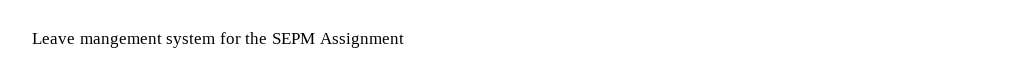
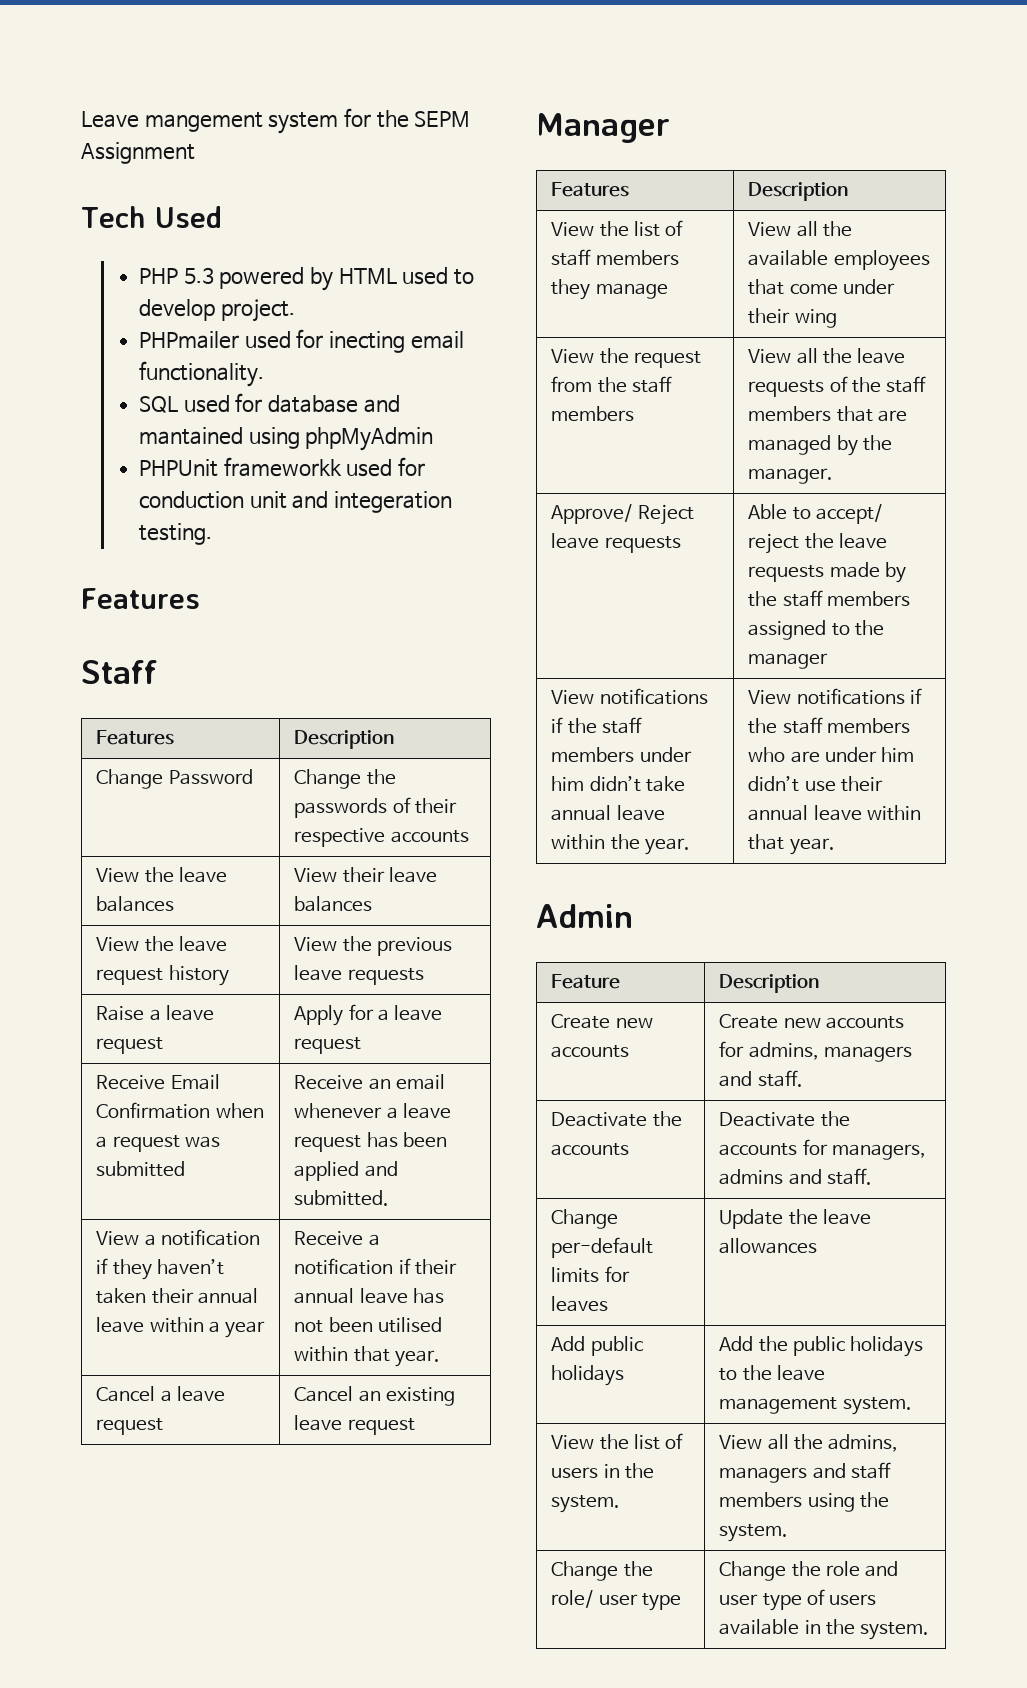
(404, 40) none -> [81,206,222,228] [139,267,475,291] [139,299,295,322] [139,329,464,353] [139,361,265,387] [139,393,400,413] [139,427,434,451] [139,457,426,477] [139,491,453,513] [139,523,213,545] [81,588,200,609] [81,660,157,684] [96,730,175,745] [294,730,395,749] [96,769,253,789] [294,769,396,789] [294,797,457,818] [294,828,469,847] [96,867,227,883] [96,896,175,912] [294,867,437,883] [294,896,373,912] [96,936,227,952] [96,965,229,986] [294,936,452,956] [294,965,424,985] [96,1005,214,1021] [96,1037,164,1054] [294,1004,442,1026] [294,1037,362,1054] [96,1074,220,1090] [96,1102,264,1119] [96,1135,220,1152] [96,1161,186,1177] [294,1074,445,1090] [294,1103,451,1119] [294,1132,447,1152] [294,1161,398,1181] [294,1190,390,1206] [96,1229,260,1246] [96,1258,224,1280] [96,1288,258,1304] [96,1317,265,1338] [294,1231,380,1246] [294,1258,457,1275] [294,1288,444,1304] [294,1317,442,1333] [294,1346,440,1367] [96,1386,225,1402] [96,1418,164,1435] [294,1386,455,1406] [294,1415,415,1435] [536,113,670,143] [551,182,630,197] [748,182,849,201] [551,220,683,237] [551,249,679,266] [551,279,668,300] [748,221,852,237] [748,250,930,271] [748,279,895,295] [748,308,837,328] [551,348,701,368] [551,376,672,393] [551,406,635,422] [748,348,905,364] [748,376,926,397] [748,406,907,422] [748,435,892,456] [748,468,834,484] [551,504,694,525] [551,533,681,553] [748,504,882,524] [748,533,887,554] [748,562,906,583] [748,590,910,607] [748,620,884,640] [748,653,829,669] [551,688,708,705] [551,717,642,734] [551,747,692,763] [551,776,685,792] [551,805,665,821] [551,834,690,855] [748,688,922,705] [748,717,910,734] [748,747,914,763] [748,776,883,792] [748,805,921,821] [748,834,835,855] [536,904,633,928] [551,974,621,989] [719,974,820,993] [551,1014,653,1029] [551,1045,630,1058] [719,1014,904,1029] [719,1041,912,1062] [719,1070,803,1087] [551,1111,682,1127] [551,1143,630,1156] [719,1111,850,1127] [719,1139,926,1160] [719,1168,872,1185] [551,1209,619,1229] [551,1237,654,1258] [551,1266,630,1283] [551,1296,609,1312] [719,1209,871,1229] [719,1238,818,1254] [551,1336,644,1356] [551,1365,625,1386] [719,1336,923,1357] [719,1365,825,1381] [719,1397,912,1415] [551,1433,683,1450] [551,1463,654,1479] [551,1495,621,1513] [719,1434,898,1452] [719,1462,891,1483] [719,1492,889,1512] [719,1524,789,1542] [551,1561,653,1581] [551,1590,681,1611] [719,1561,898,1581] [719,1589,876,1611] [719,1619,929,1640] // Tech Used // PHP 5.3 powered by HTML used to develop project. // PHPmailer used for inecting email functionality. // SQL used for database and mantained using phpMyAdmin // PHPUnit frameworkk used for conduction unit and integeration testing. // Features // Staff // Features | Description // Change Password | Change the passwords of their respective accounts // View the leave balances | View their leave balances // View the leave request history | View the previous leave requests // Raise a leave request | Apply for a leave request // Receive Email Confirmation when a request was submitted | Receive an email whenever a leave request has been applied and submitted. // View a notification if they haven’t taken their annual leave within a year | Receive a notification if their annual leave has not been utilised within that year. // Cancel a leave request | Cancel an existing leave request // Manager // Features | Description // View the list of staff members they manage | View all the available employees that come under their wing // View the request from the staff members | View all the leave requests of the staff members that are managed by the manager. // Approve/ Reject leave requests | Able to accept/ reject the leave requests made by the staff members assigned to the manager // View notifications if the staff members under him didn’t take annual leave within the year. | View notifications if the staff members who are under him didn’t use their annual leave within that year. // Admin // Feature | Description // Create new accounts | Create new accounts for admins, managers and staff. // Deactivate the accounts | Deactivate the accounts for managers, admins and staff. // Change per-default limits for leaves | Update the leave allowances // Add public holidays | Add the public holidays to the leave management system. // View the list of users in the system. | View all the admins, managers and staff members using the system. // Change the role/ user type | Change the role and user type of users available in the system.

